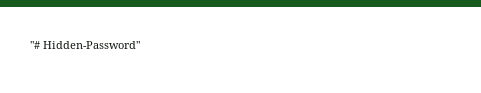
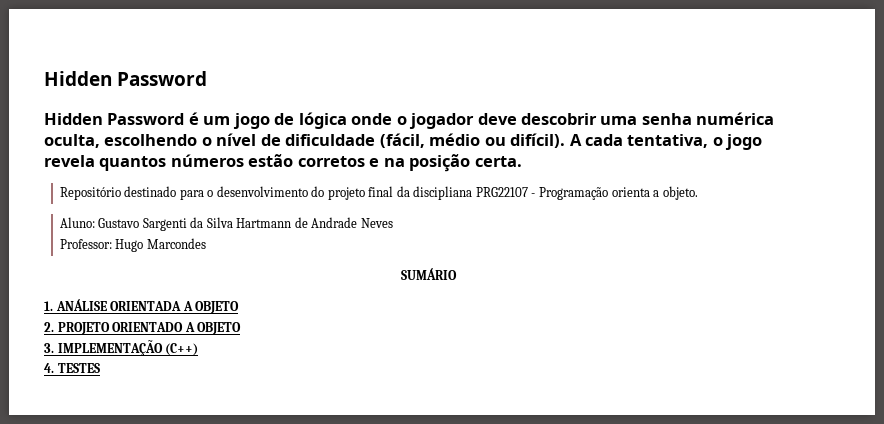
[30,41,140,49] "# Hidden-Password" -> [44,71,208,86] [44,112,775,129] [44,133,763,150] [44,154,522,172] [59,186,698,200] [59,217,393,231] [59,238,206,252] [400,268,457,280] [44,299,240,314] [44,322,242,335] [44,340,199,356] [44,363,100,373] Hidden Password // Hidden Password é um jogo de lógica onde o jogador deve descobrir uma senha numérica oculta, escolhendo o nível de dificuldade (fácil, médio ou difícil). A cada tentativa, o jogo revela quantos números estão corretos e na posição certa. // Repositório destinado para o desenvolvimento do projeto final da discipliana PRG22107 - Programação orienta a objeto. // Aluno: Gustavo Sargenti da Silva Hartmann de Andrade Neves // Professor: Hugo Marcondes // SUMÁRIO // 1. ANÁLISE ORIENTADA A OBJETO // 2. PROJETO ORIENTADO A OBJETO // 3. IMPLEMENTAÇÃO (C++) // 4. TESTES

